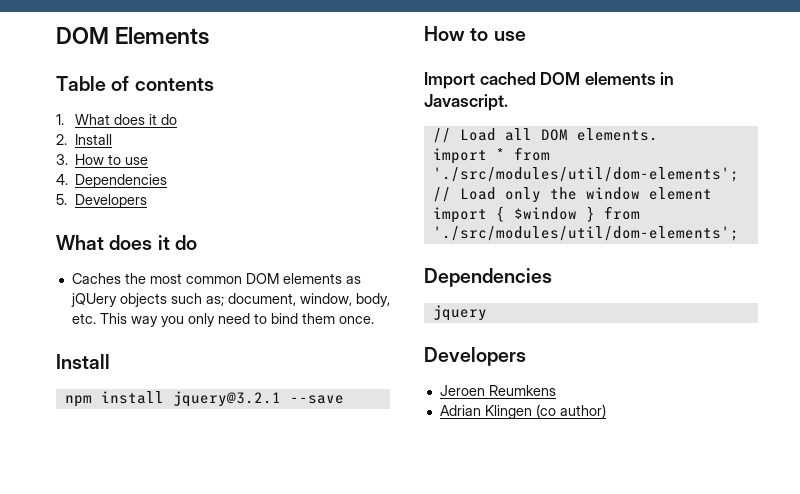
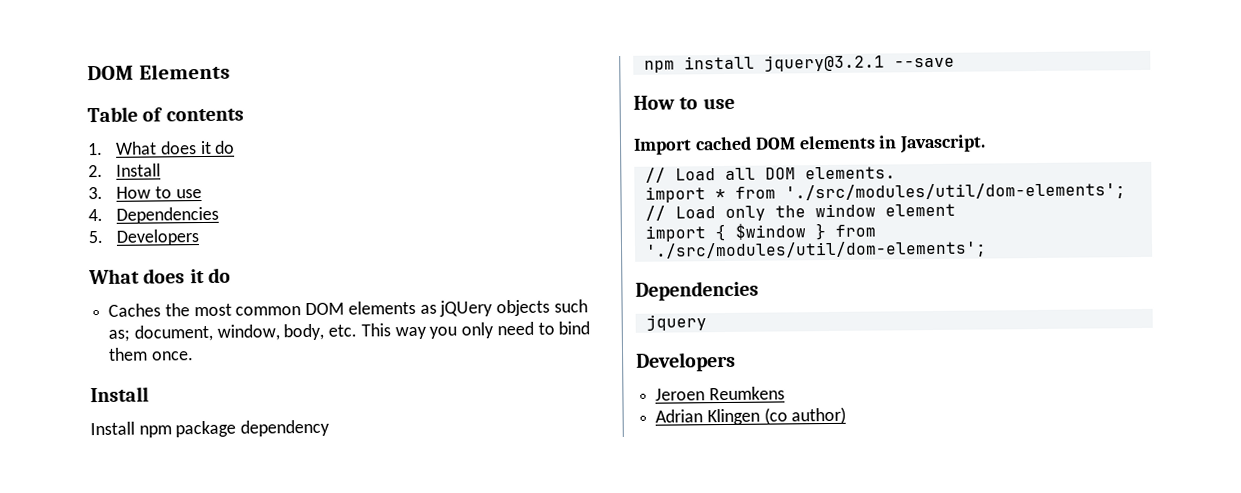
(110, 361) none -> [90,419,331,438] // Install npm package dependency

